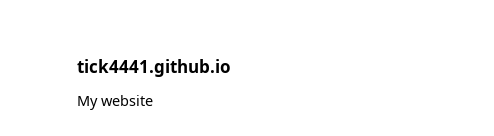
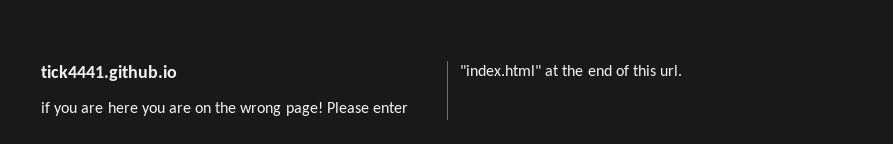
[77,95,153,110] My website -> [41,102,409,116] [460,65,683,76] if you are here you are on the wrong page! Please enter "index.html" at the end of this url.

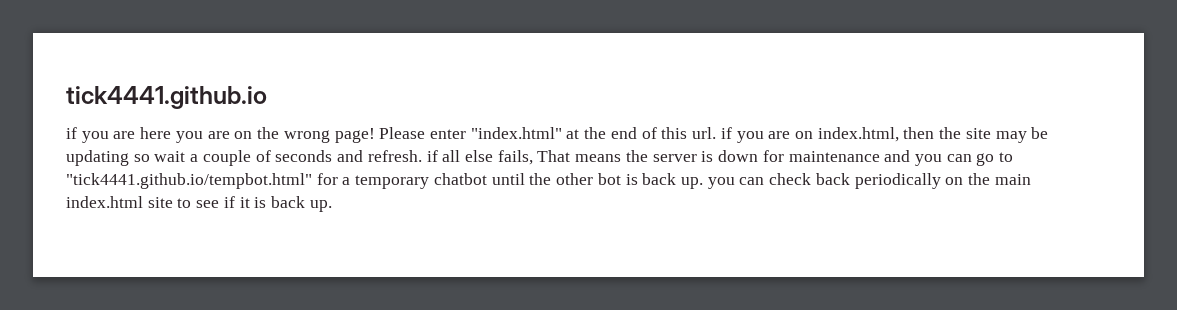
(683, 70) none -> [720,127,1049,143] [66,150,1014,166] [66,173,1031,189] [66,196,332,212] if you are on index.html, then the site may be updating so wait a couple of seconds and refresh. if all else fails, That means the server is down for maintenance and you can go to "tick4441.github.io/tempbot.html" for a temporary chatbot until the other bot is back up. you can check back periodically on the main index.html site to see if it is back up.

